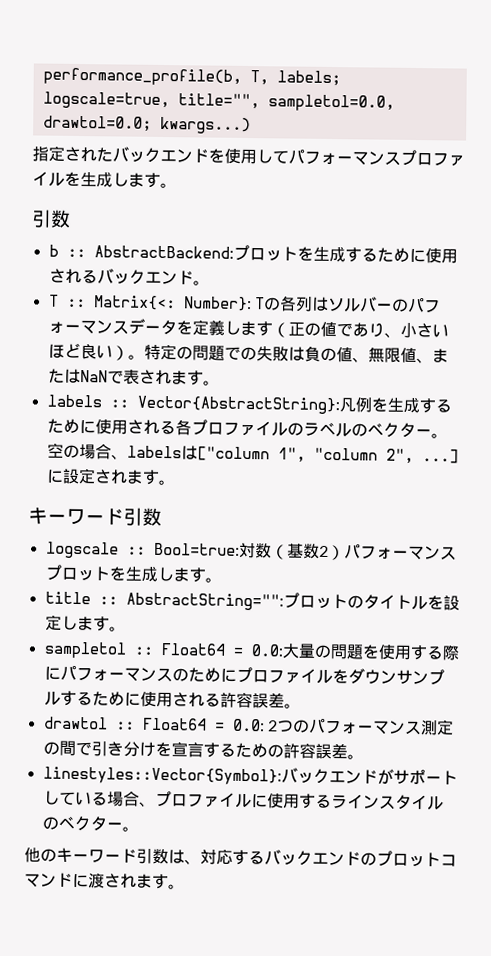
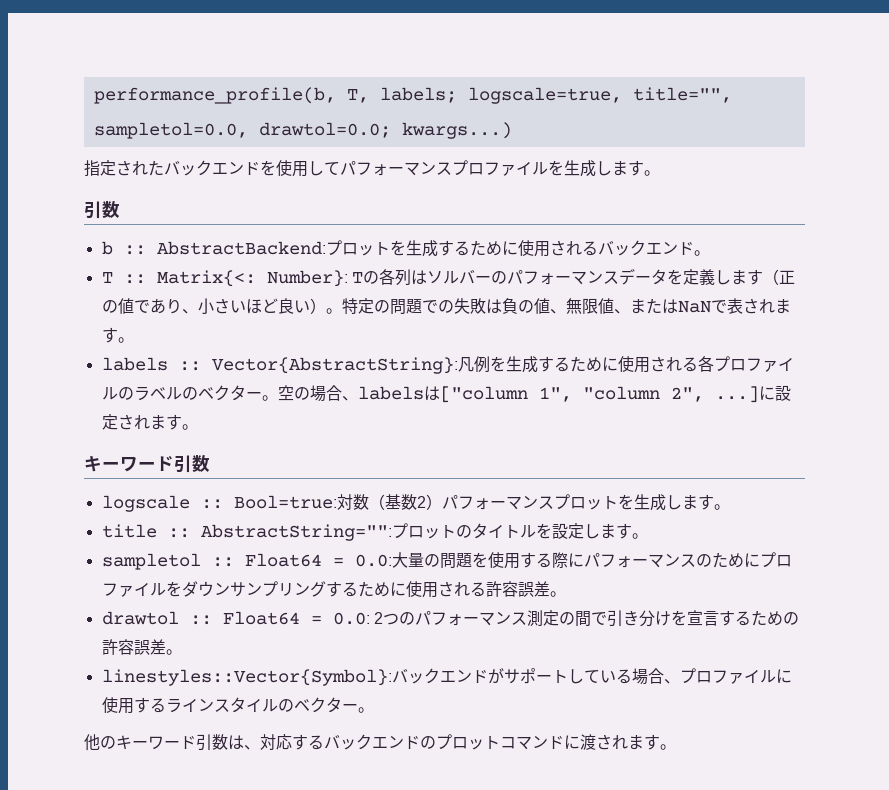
[43,691,61,706] ル -> [277,581,326,597] リング

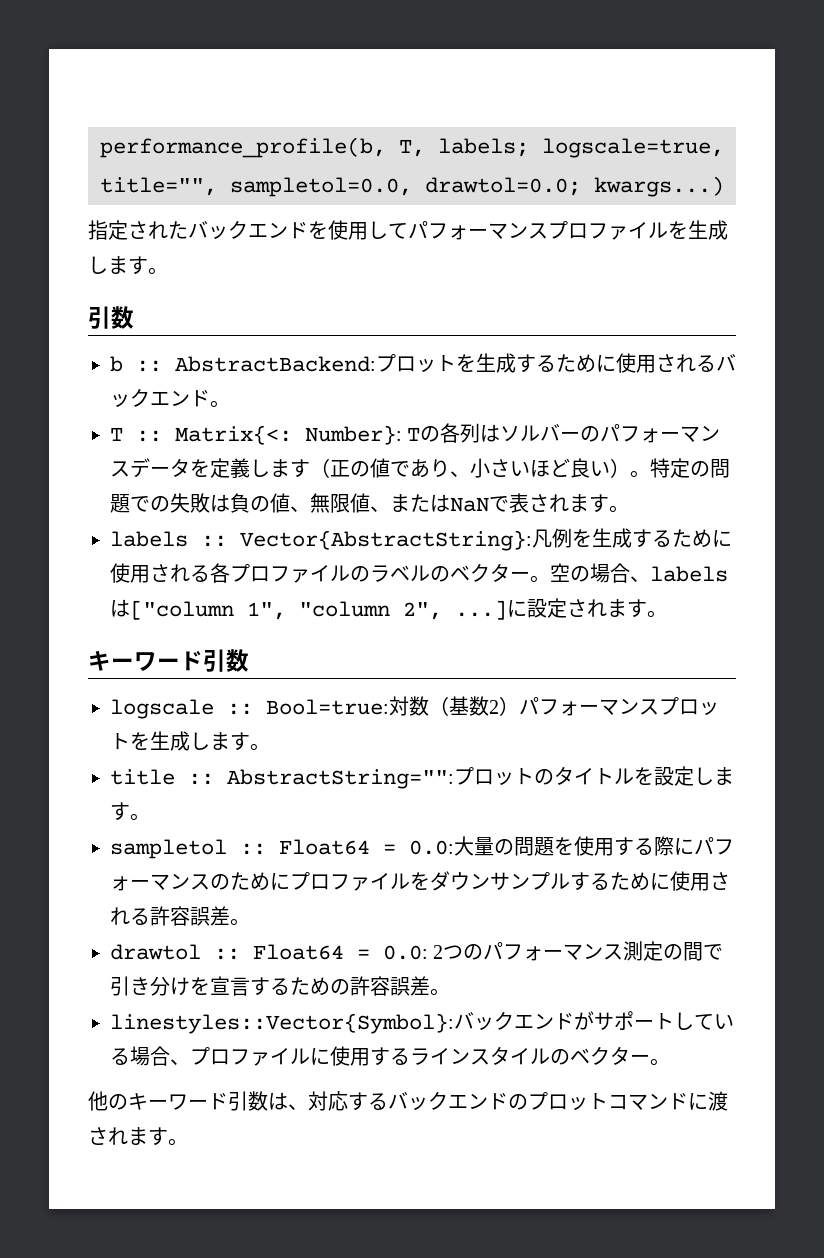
[277,581,326,597] リング -> [550,873,570,889] ル

